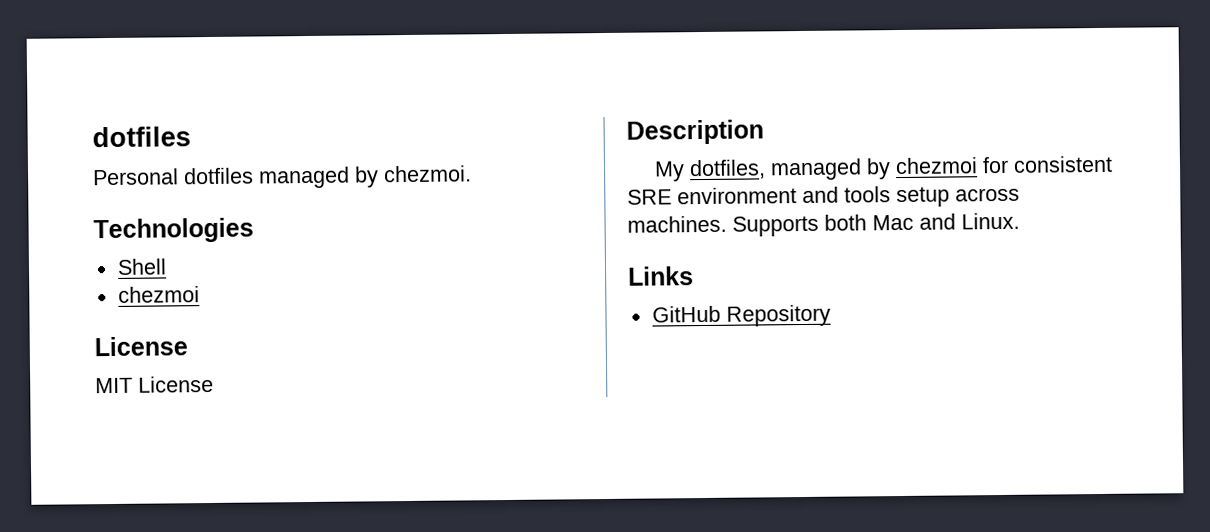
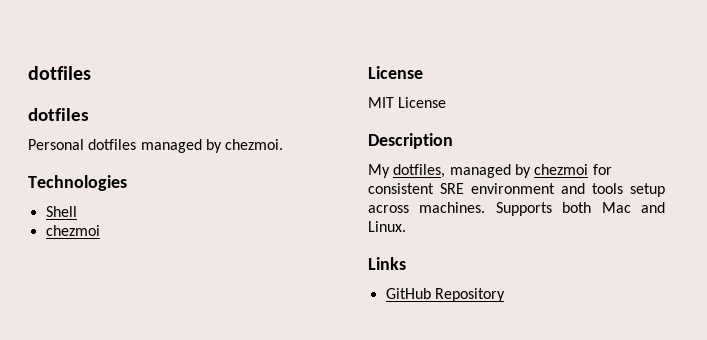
[92,126,191,148] dotfiles -> [28,66,91,80] [28,108,89,121] dotfiles // dotfiles

